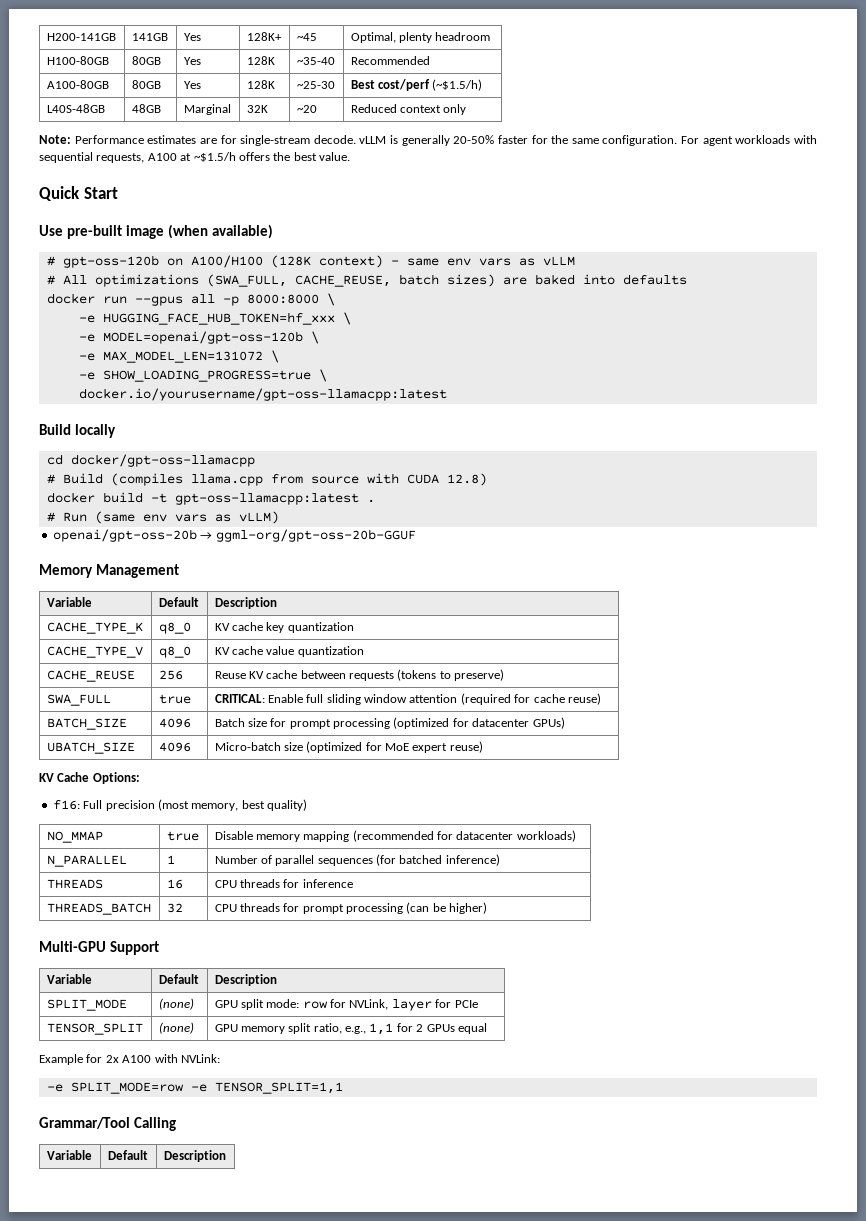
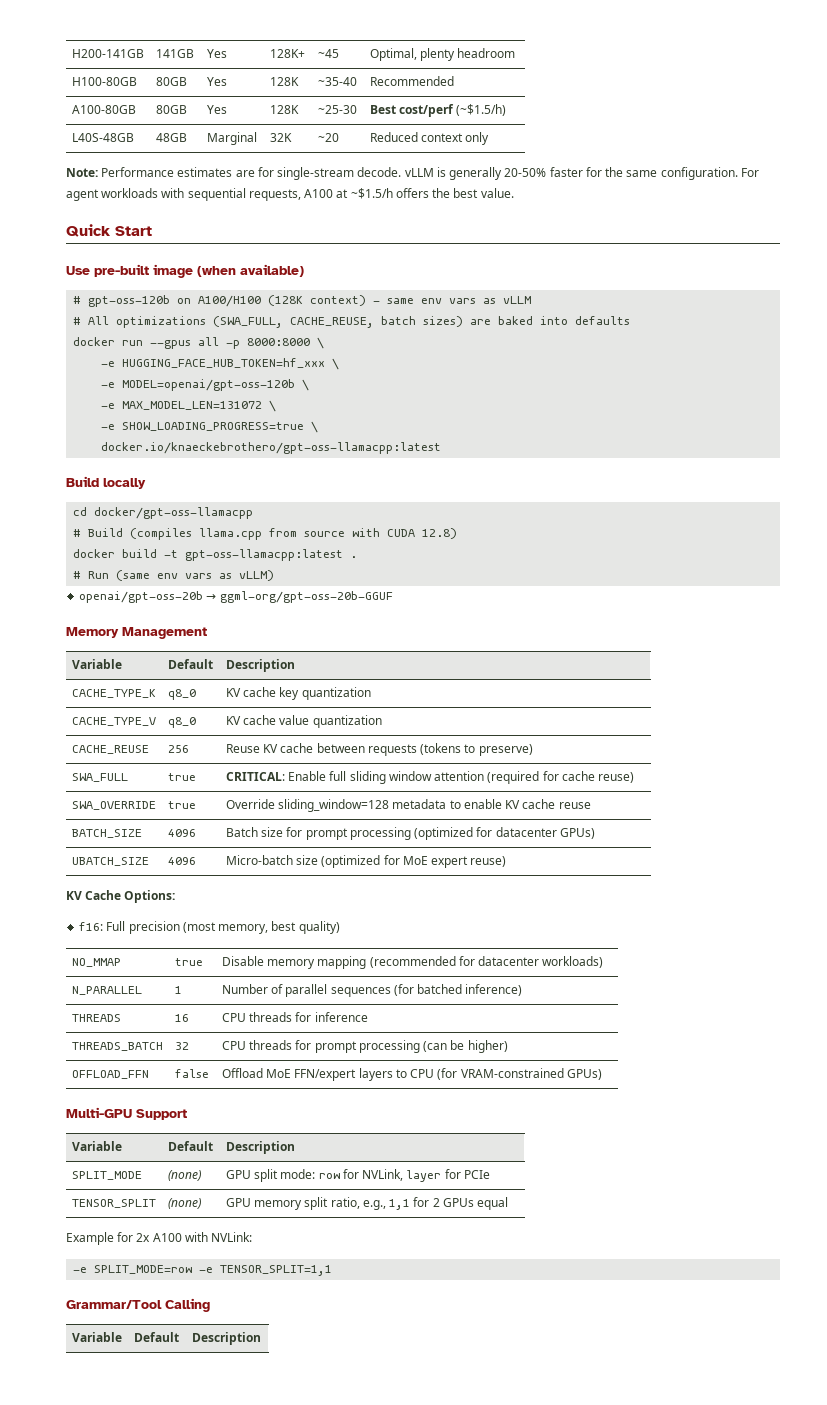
[78,388,447,401] docker.io/yourusername/gpt-oss-llamacpp:latest -> [101,442,442,454] docker.io/knaeckebrothero/gpt-oss-llamacpp:latest
(601, 699) none -> [71,801,156,810] [167,801,196,809] [225,799,591,812] // SWA_OVERRIDE | true | Override sliding_window=128 metadata to enable KV cache reuse
(488, 908) none -> [71,1070,149,1079] [174,1069,209,1078] [221,1068,602,1081] // OFFLOAD_FFN | false | Offload MoE FFN/expert layers to CPU (for VRAM-constrained GPUs)

